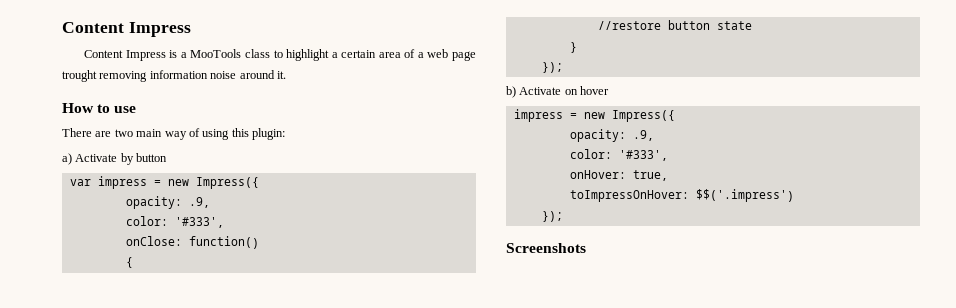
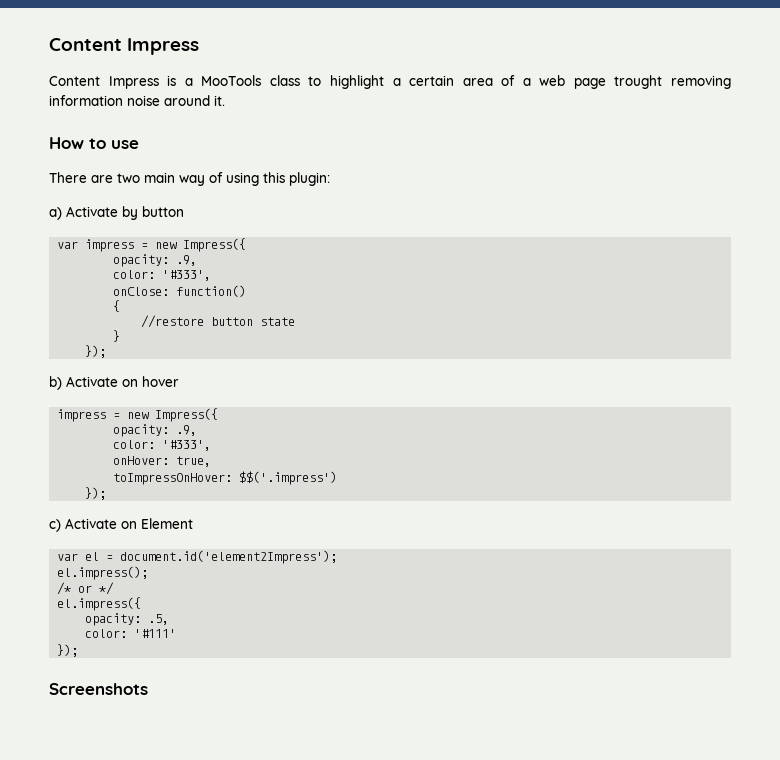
(563, 216) none -> [49,518,193,532] [57,550,338,564] [57,566,149,580] [57,582,115,595] [57,597,142,611] [85,613,170,626] [85,629,177,638] [57,644,79,657] // c) Activate on Element // var el = document.id('element2Impress'); // el.impress(); // /* or */ // el.impress({ // opacity: .5, // color: '#111' // });

